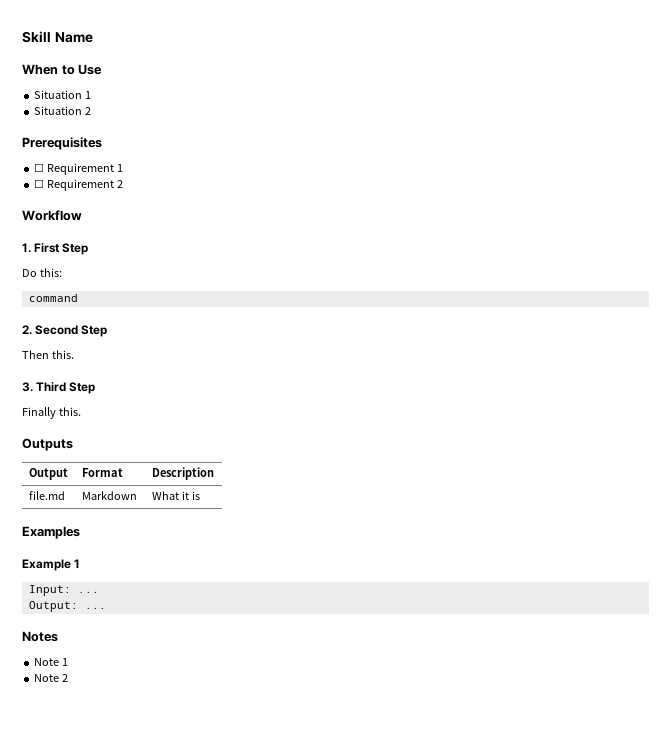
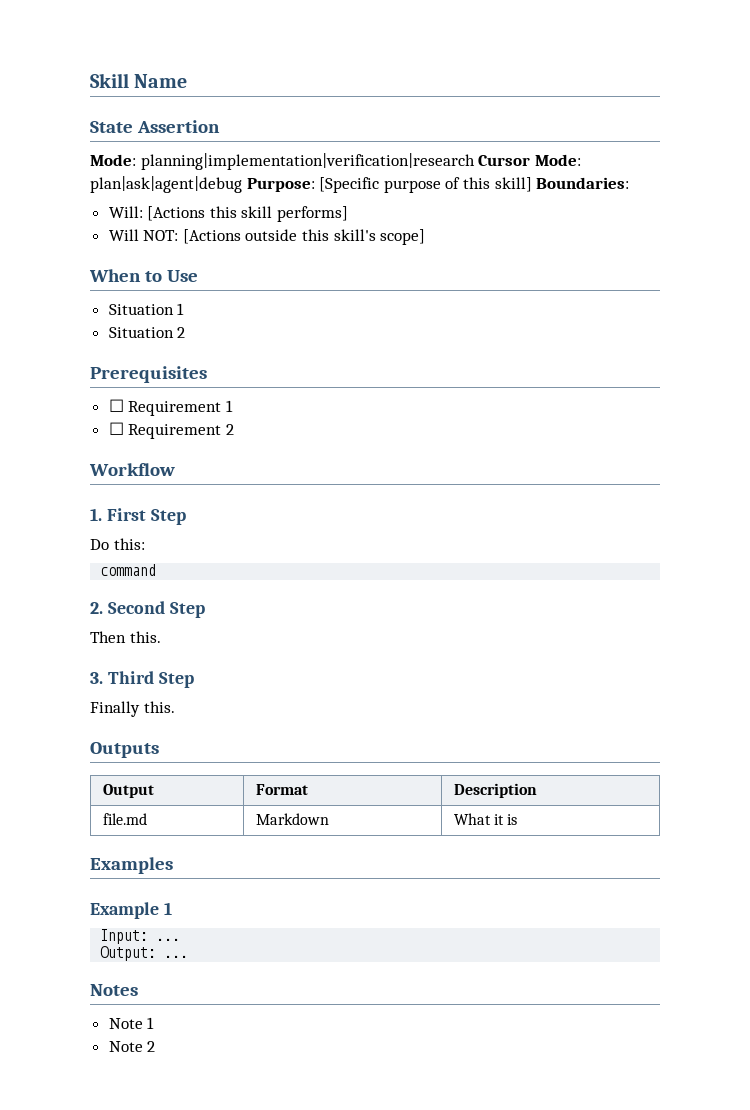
(93, 37) none -> [90,120,220,133] [90,153,581,170] [90,176,630,193] [108,206,349,222] [108,229,426,245] // State Assertion // Mode: planning|implementation|verification|research Cursor Mode: plan|ask|agent|debug Purpose: [Specific purpose of this skill] Boundaries: // Will: [Actions this skill performs] // Will NOT: [Actions outside this skill's scope]

